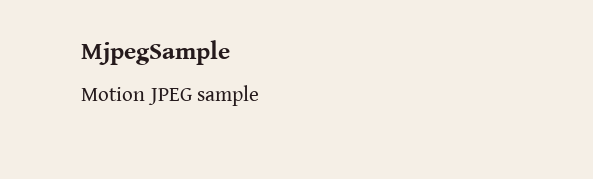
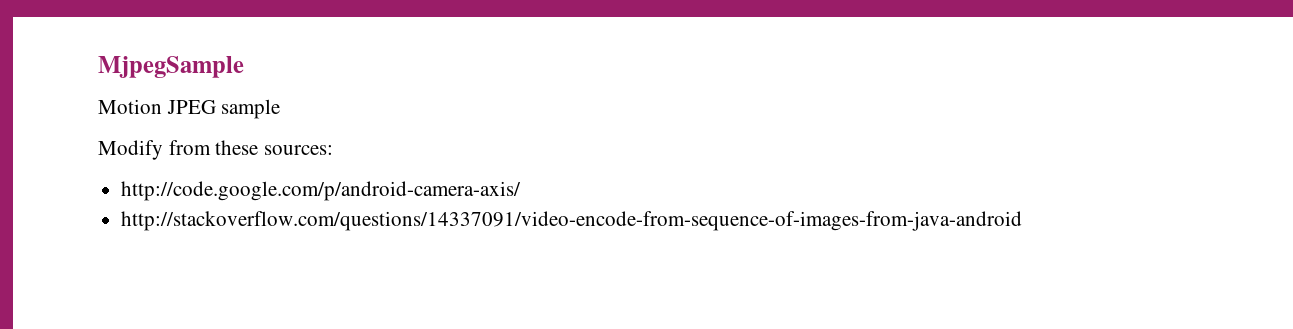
(260, 95) none -> [98,140,334,160] [121,181,522,201] [121,211,1023,231] // Modify from these sources: // http://code.google.com/p/android-camera-axis/ // http://stackoverflow.com/questions/14337091/video-encode-from-sequence-of-images-from-java-android

